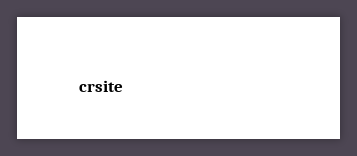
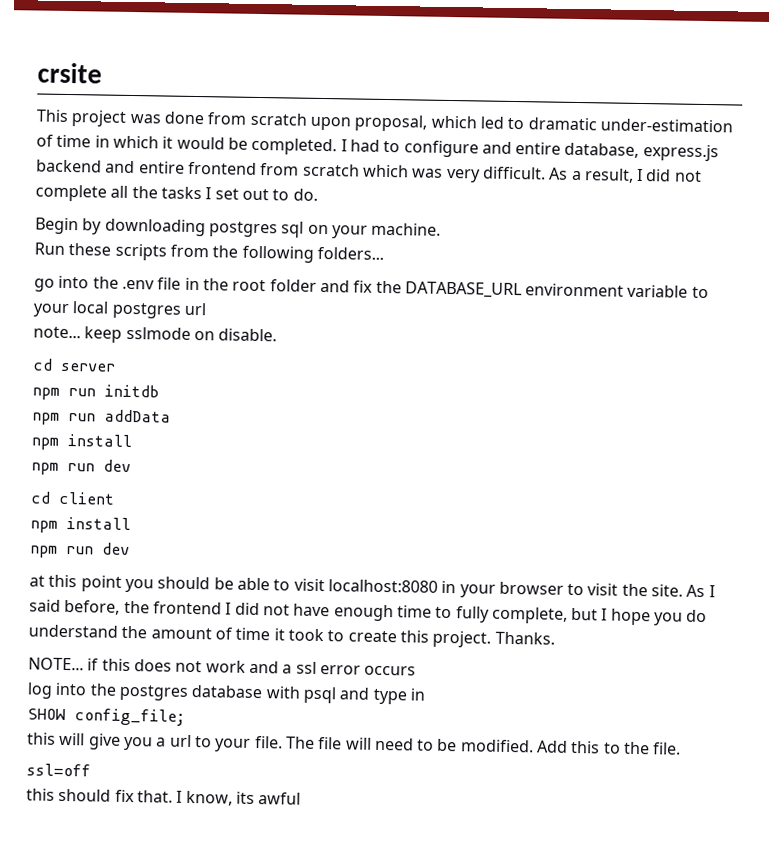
(123, 86) none -> [36,109,733,133] [36,134,719,162] [36,159,702,183] [35,184,318,202] [35,217,442,239] [34,242,384,263] [34,275,709,299] [33,301,207,319] [33,326,278,343] [32,358,116,372] [32,384,159,400] [32,409,171,425] [31,434,132,450] [31,459,131,475] [30,491,115,505] [30,517,131,533] [30,542,130,558] [29,574,715,598] [29,599,708,626] [28,624,555,648] [28,657,417,676] [27,682,425,705] [27,708,186,726] [27,732,682,755] [26,763,91,777] [26,788,302,806] // This project was done from scratch upon proposal, which led to dramatic under-estimation of time in which it would be completed. I had to configure and entire database, express.js backend and entire frontend from scratch which was very difficult. As a result, I did not complete all the tasks I set out to do. // Begin by downloading postgres sql on your machine. // Run these scripts from the following folders... // go into the .env file in the root folder and fix the DATABASE_URL environment variable to your local postgres url // note... keep sslmode on disable. // cd server // npm run initdb // npm run addData // npm install // npm run dev // cd client // npm install // npm run dev // at this point you should be able to visit localhost:8080 in your browser to visit the site. As I said before, the frontend I did not have enough time to fully complete, but I hope you do understand the amount of time it took to create this project. Thanks. // NOTE... if this does not work and a ssl error occurs // log into the postgres database with psql and type in // SHOW config_file; // this will give you a url to your file. The file will need to be modified. Add this to the file. // ssl=off // this should fix that. I know, its awful

